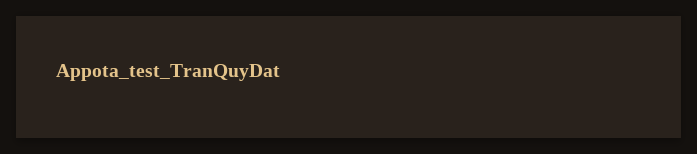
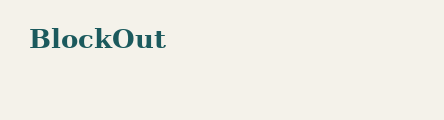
[56,64,280,81] Appota_test_TranQuyDat -> [29,28,166,48] BlockOut

